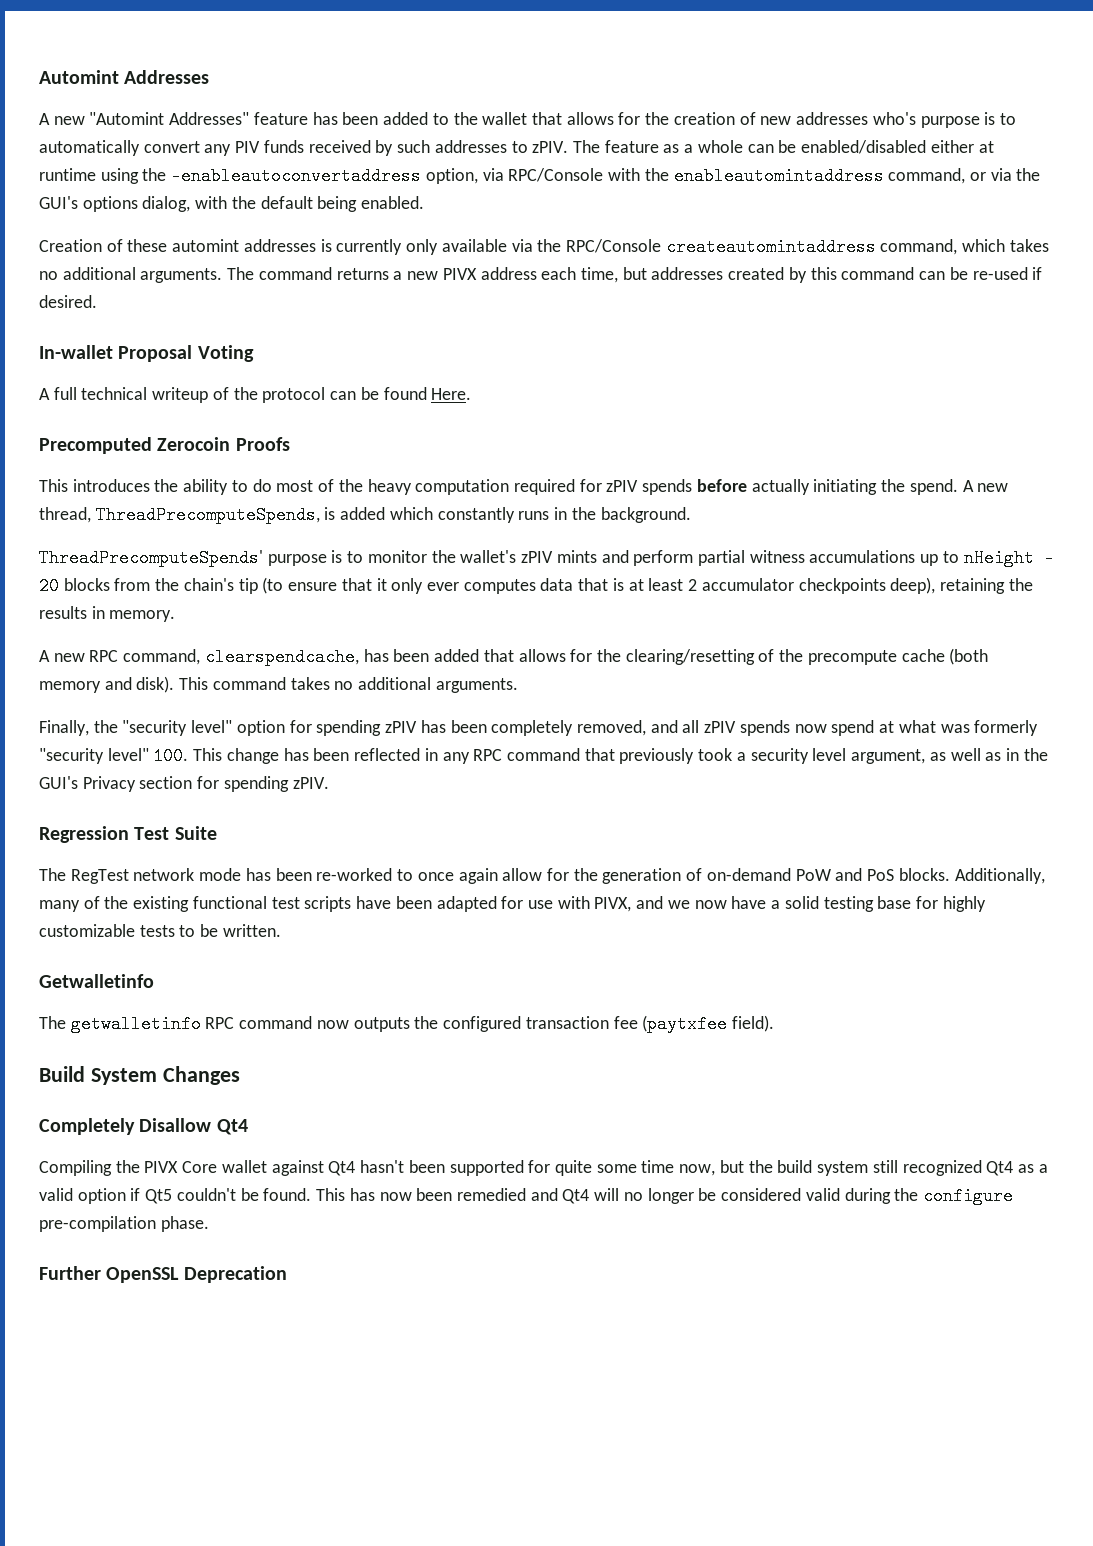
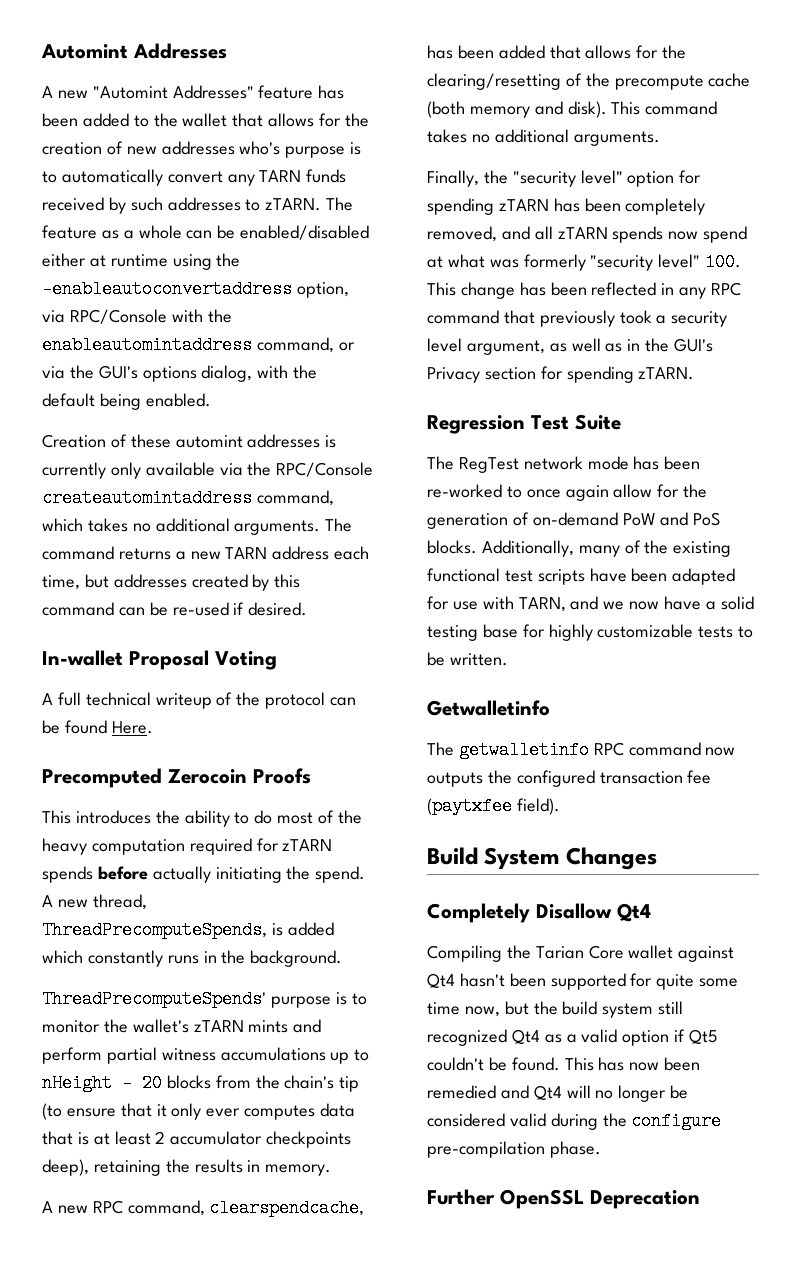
[235,141,261,153] PIV -> [259,170,302,182] TARN
[532,141,569,153] zPIV. -> [265,198,322,211] zTARN.
[442,268,477,280] PIVX -> [225,547,268,559] TARN
[606,480,639,492] zPIV -> [282,839,333,851] zTARN
[521,551,554,563] zPIV -> [193,1020,244,1032] zTARN
[385,721,418,733] zPIV -> [498,199,549,211] zTARN
[704,721,737,733] zPIV -> [557,227,608,239] zTARN
[292,777,329,789] zPIV. -> [638,367,695,380] zTARN.
[594,897,632,912] PIVX, -> [518,597,566,612] TARN,
[144,1161,179,1173] PIVX -> [535,946,584,959] Tarian

